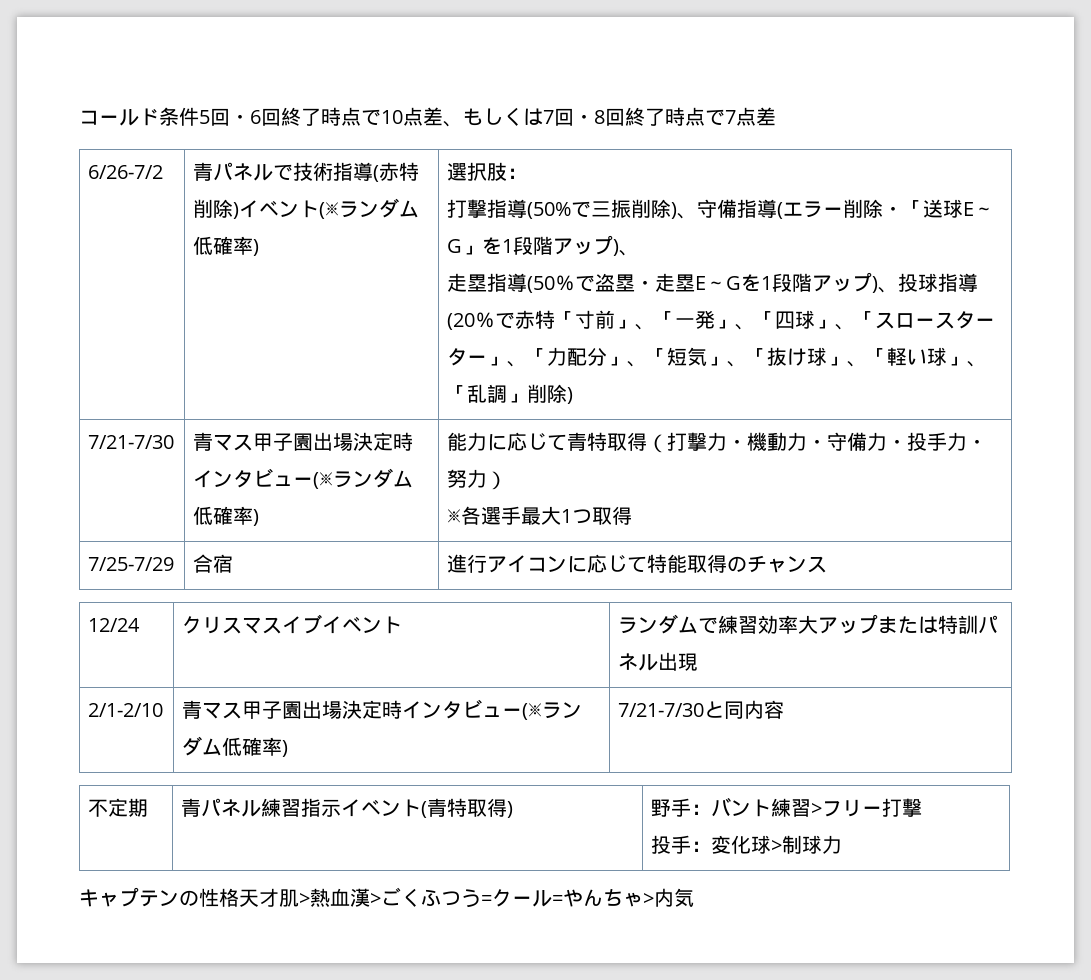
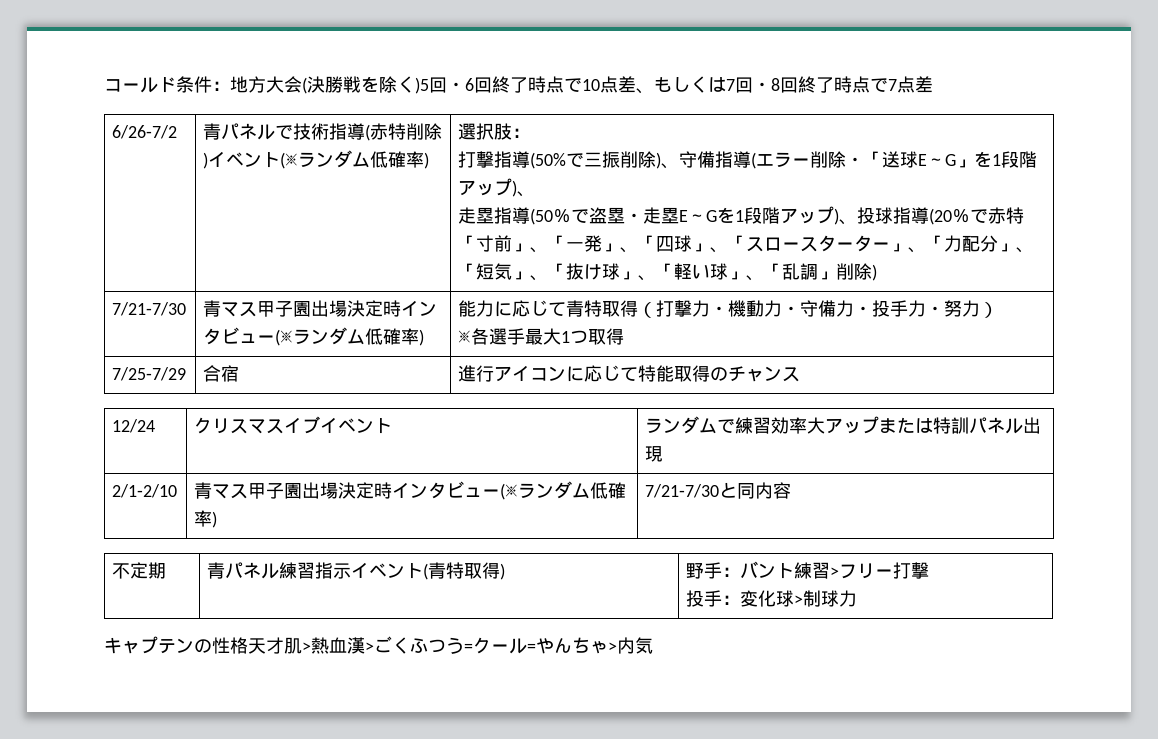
[199,110,210,124] 5 -> [212,76,429,94] ：地方大会(決勝戦を除く)5

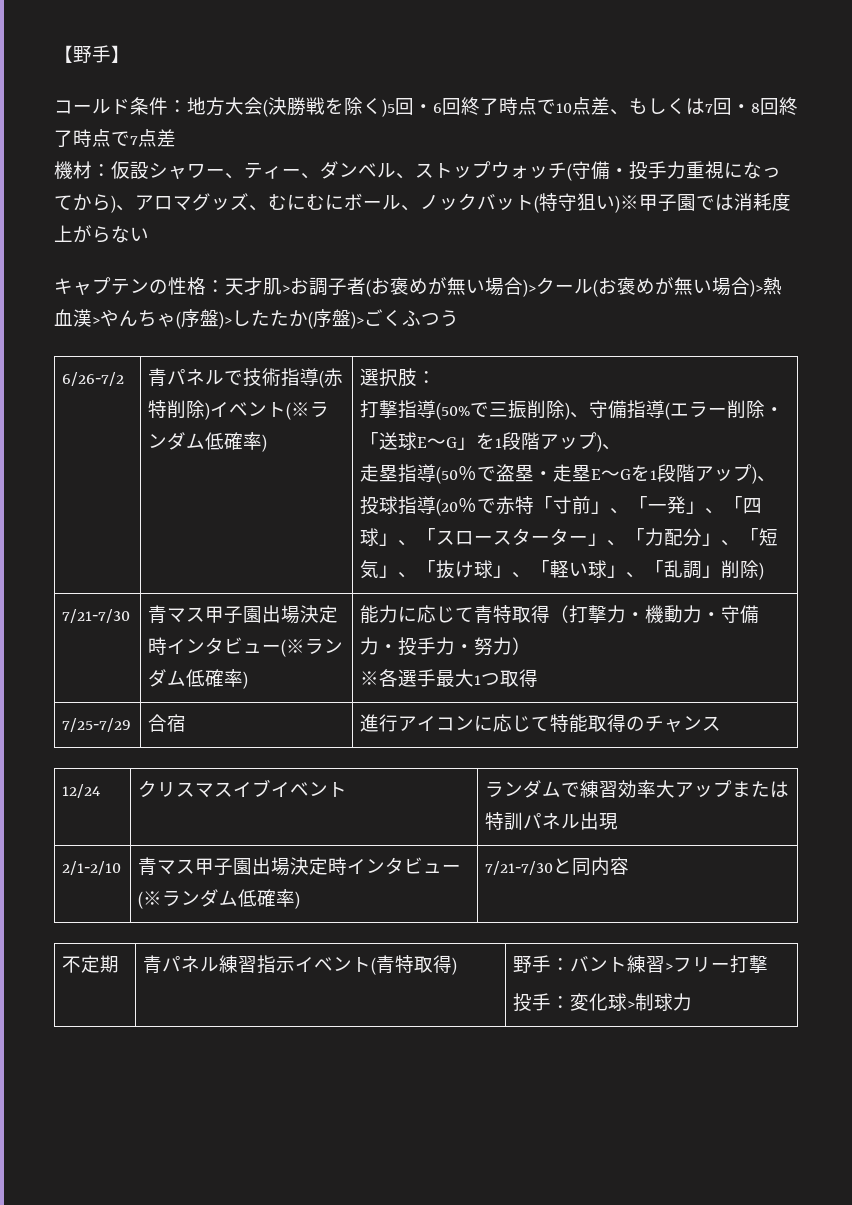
(104, 85) none -> [54,45,130,63] 【野手】 //
(933, 84) none -> [54,161,781,181] [54,193,791,213] [54,225,149,243] [54,277,782,297] [54,309,459,329] // 機材：仮設シャワー、ティー、ダンベル、ストップウォッチ(守備・投手力重視になってから)、アロマグッズ、むにむにボール、ノックバット(特守狙い)※甲子園では消耗度上がらない // キャプテンの性格：天才肌>お調子者(お褒めが無い場合)>クール(お褒めが無い場合)>熱血漢>やんちゃ(序盤)>したたか(序盤)>ごくふつう
[104,636,653,654] // キャプテンの性格天才肌>熱血漢>ごくふつう=クール=やんちゃ>内気 -> (693, 1002) none

